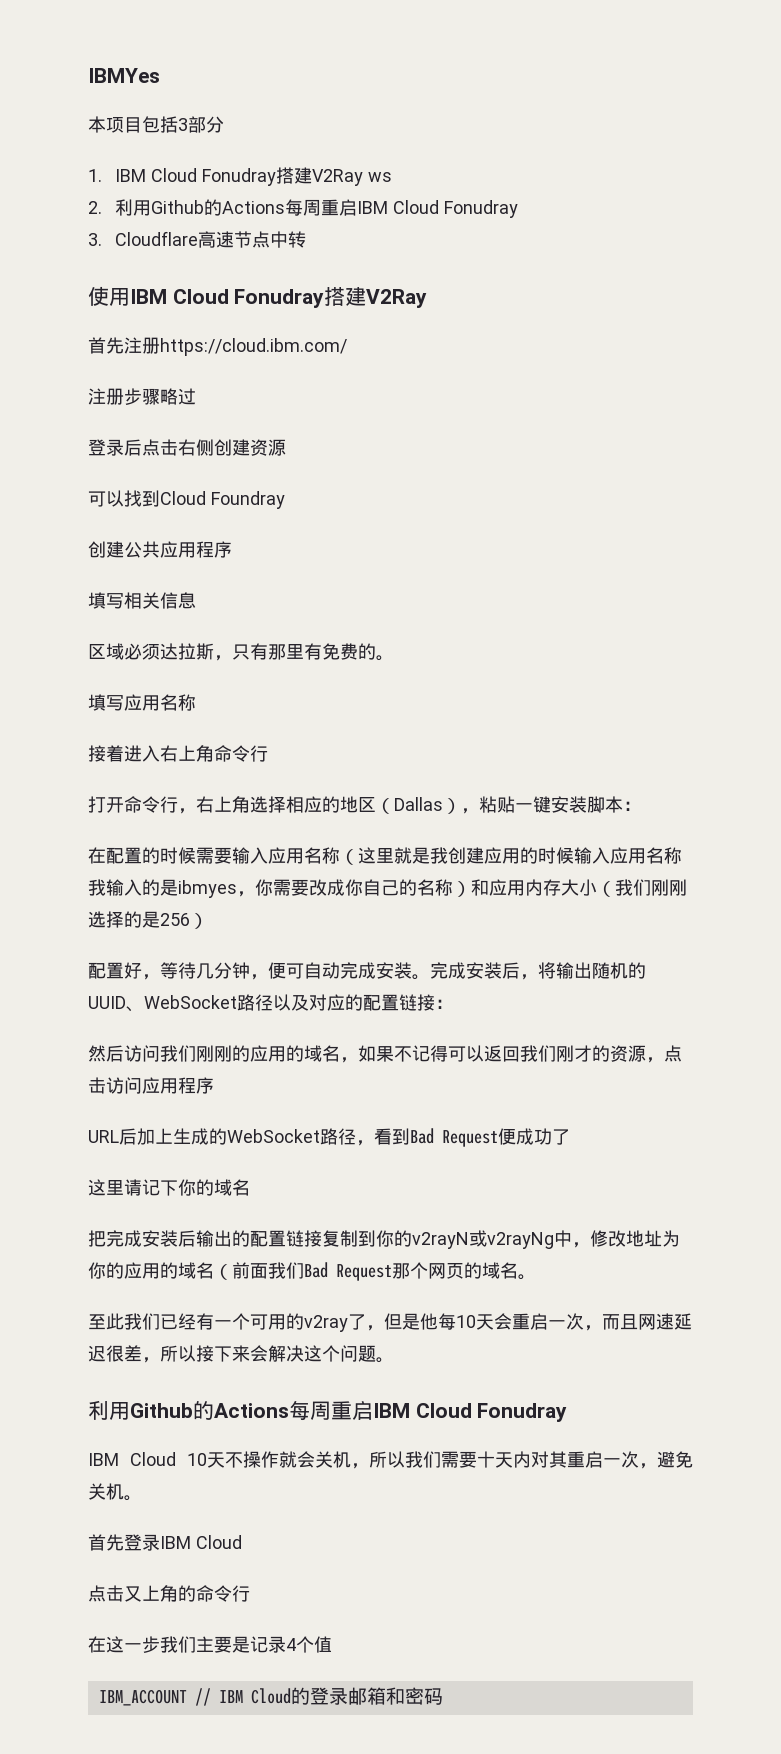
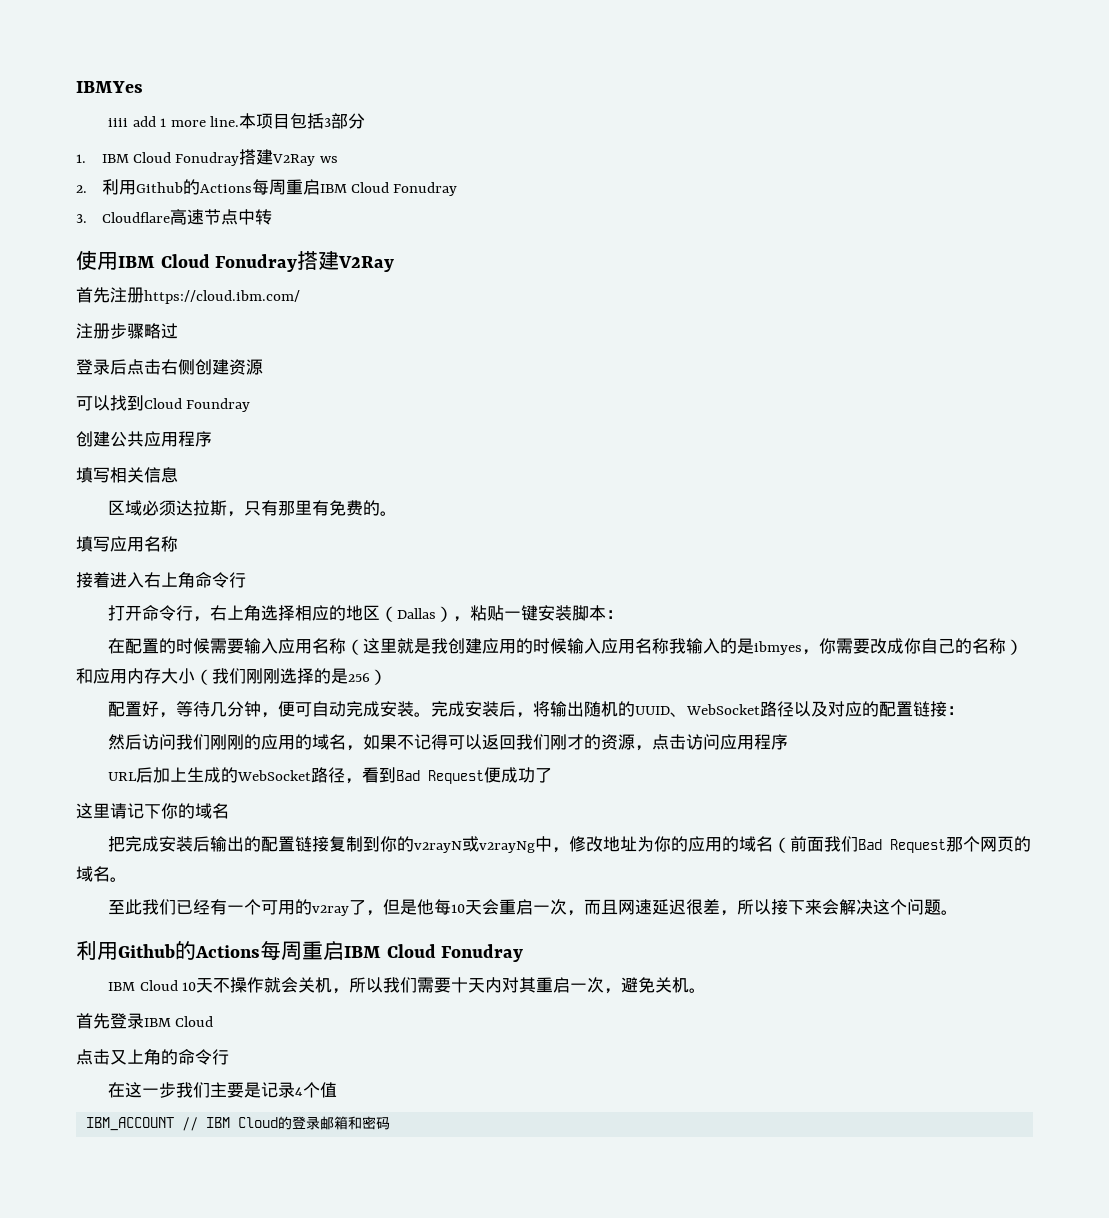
(160, 75) none -> [108,116,240,127] iiii add 1 more line.

